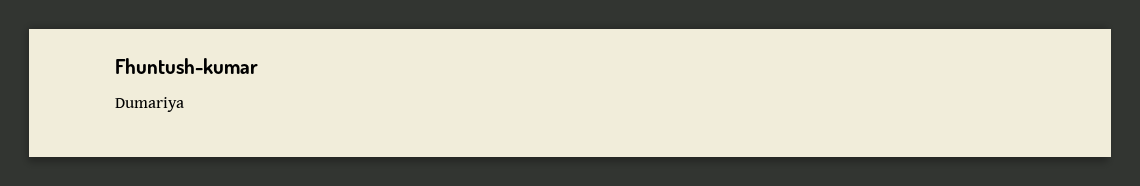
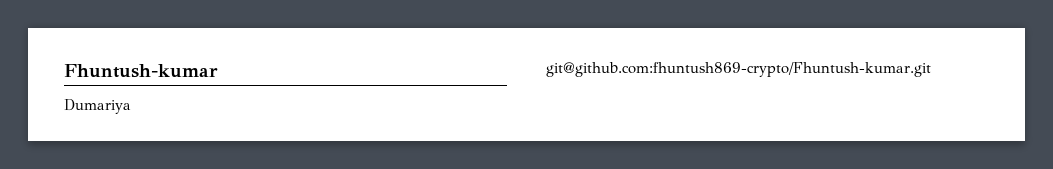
(184, 104) none -> [546,62,931,77] git@github.com:fhuntush869-crypto/Fhuntush-kumar.git

